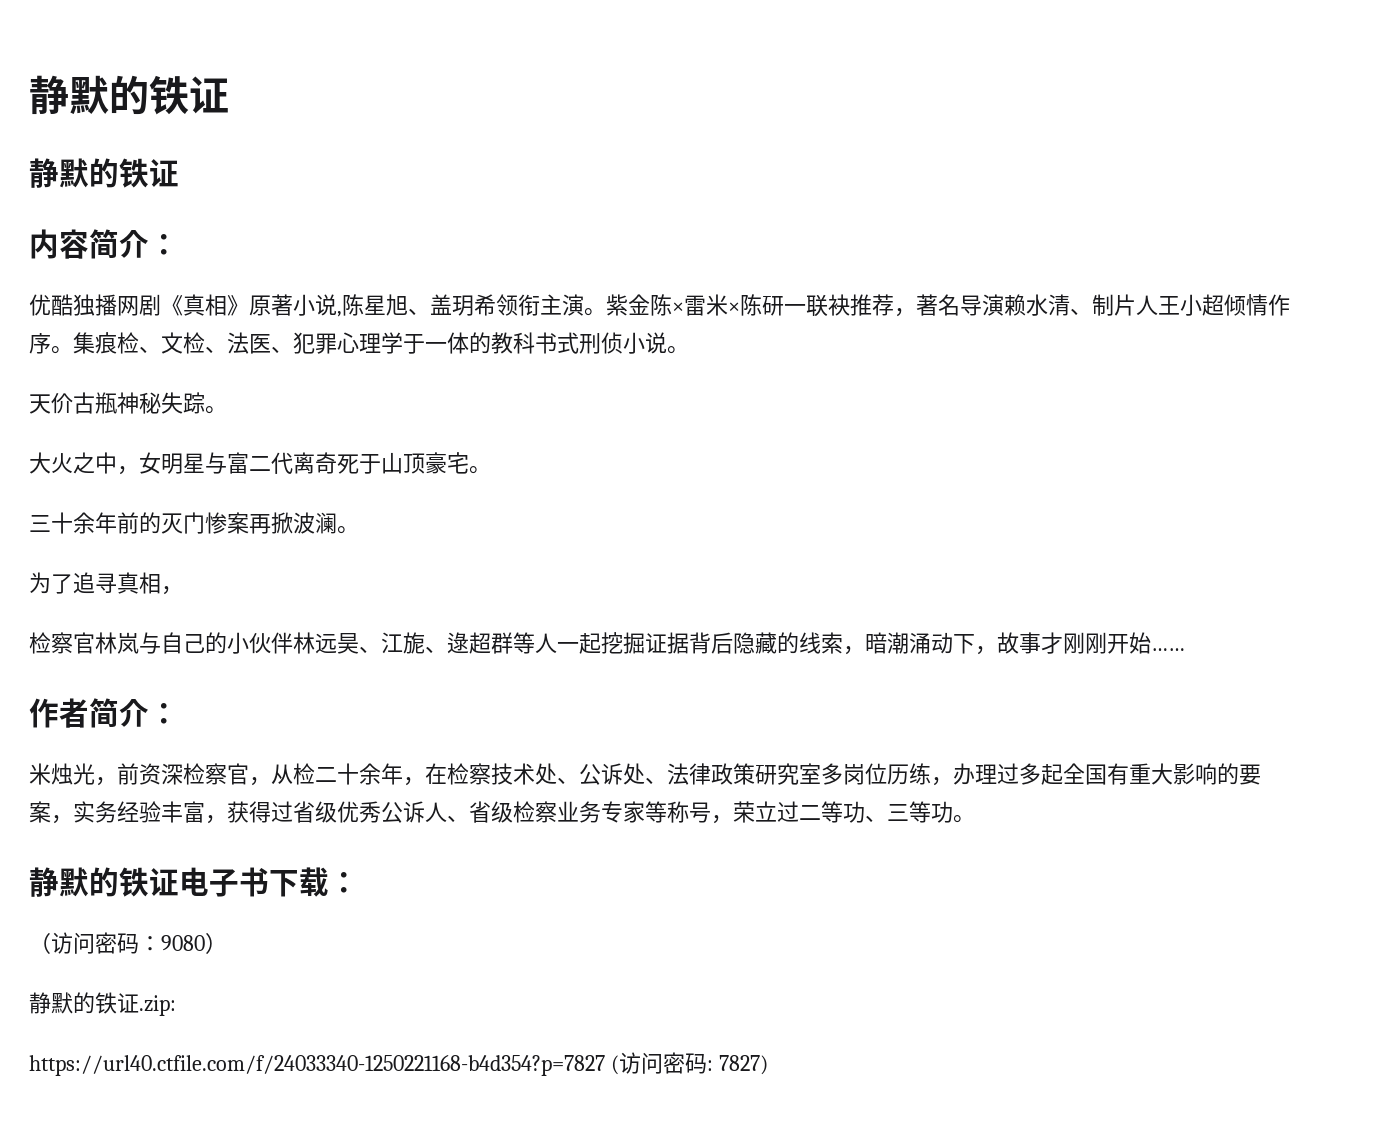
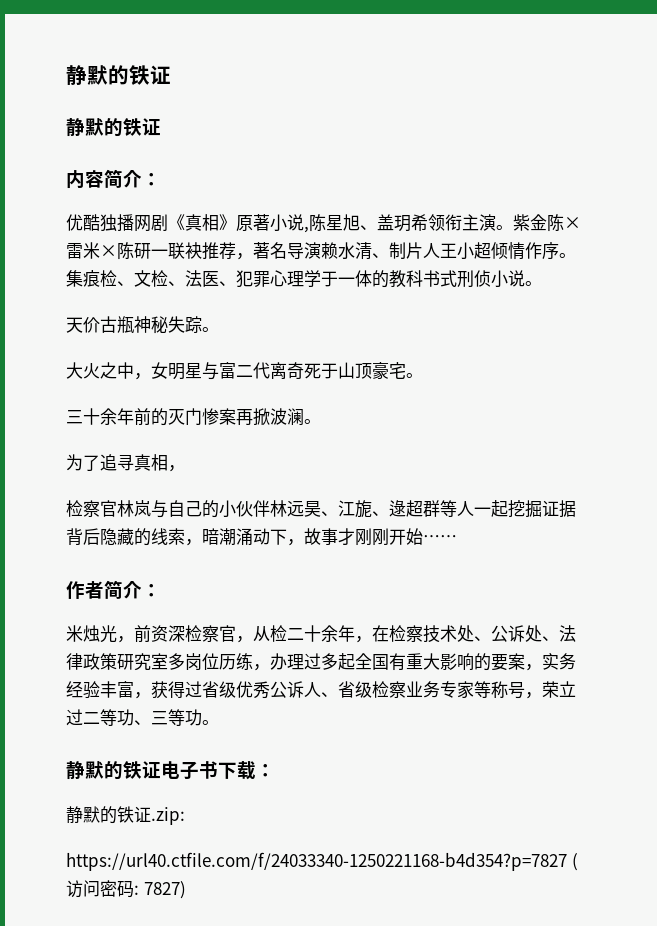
[29,932,227,954] // （访问密码：9080） -> (275, 770) none

